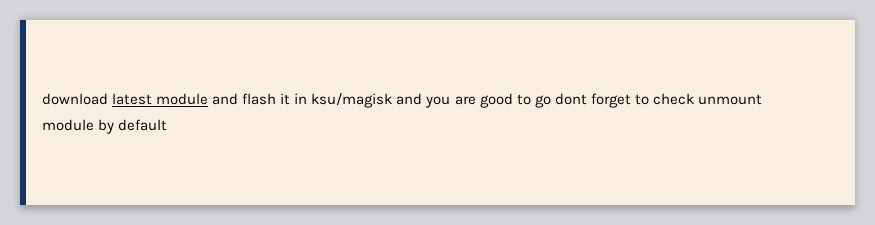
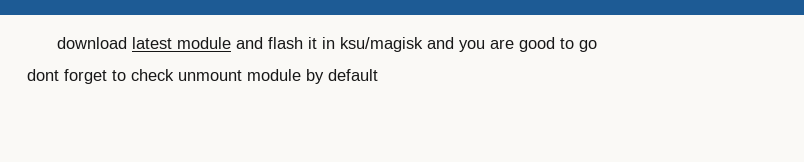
(551, 101) none -> (598, 46) //

